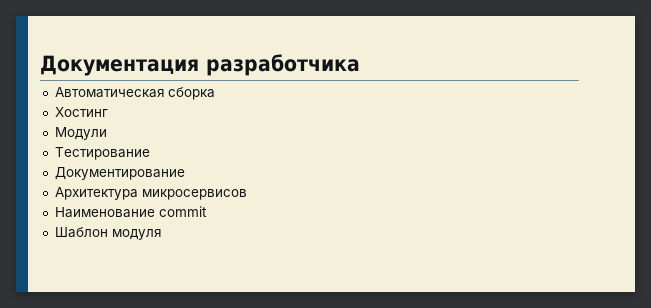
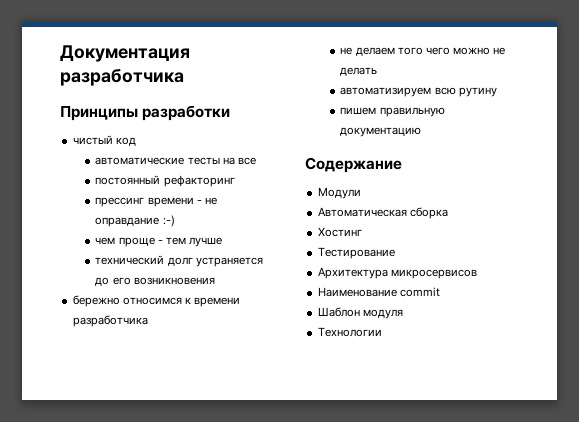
(360, 65) none -> [60,105,231,121] [72,135,136,146] [95,157,256,165] [95,175,235,187] [95,197,217,207] [95,215,175,227] [95,237,222,247] [95,255,263,267] [95,277,215,286] [72,295,240,307] [72,315,148,327] [340,47,505,56] [340,67,378,76] [340,87,497,97] [340,107,445,117] [340,127,422,137] [305,157,402,173] [317,187,361,199] // Принципы разработки // чистый код // автоматические тесты на все // постоянный рефакторинг // прессинг времени - не оправдание :-) // чем проще - тем лучше // технический долг устраняется до его возникновения // бережно относимся к времени разработчика // не делаем того чего можно не делать // автоматизируем всю рутину // пишем правильную документацию // Содержание // Модули
[54,127,107,140] // Модули -> (362, 232) none
[54,167,185,180] // Документирование -> (395, 253) none
(161, 234) none -> [317,327,382,337] // Технологии

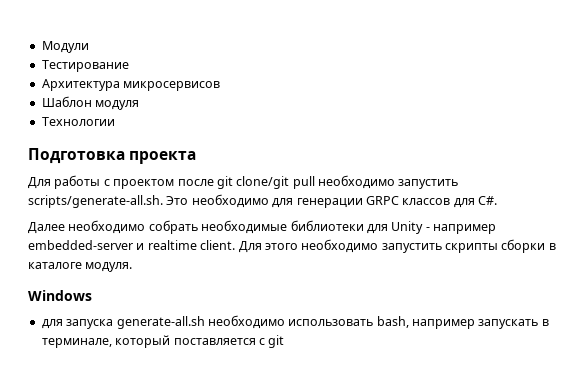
[60,45,190,62] [60,68,184,86] [60,105,231,121] [72,135,136,146] [95,157,256,165] [95,175,235,187] [95,197,217,207] [95,215,175,227] [95,237,222,247] [95,255,263,267] [95,277,215,286] [72,295,240,307] [72,315,148,327] [340,47,505,56] [340,67,378,76] [340,87,497,97] [340,107,445,117] [340,127,422,137] [305,157,402,173] [317,187,361,199] [317,207,448,219] [317,227,362,237] Документация разработчика // Принципы разработки // чистый код // автоматические тесты на все // постоянный рефакторинг // прессинг времени - не оправдание :-) // чем проще - тем лучше // технический долг устраняется до его возникновения // бережно относимся к времени разработчика // не делаем того чего можно не делать // автоматизируем всю рутину // пишем правильную документацию // Содержание // Модули // Автоматическая сборка // Хостинг -> [41,41,89,53] Модули
[317,287,440,297] // Наименование commit -> (221, 86) none
(382, 332) none -> [28,148,197,164] [28,175,459,189] [28,194,497,208] [28,220,496,234] [28,239,556,253] [28,262,133,272] [28,290,92,301] [41,315,549,329] [41,335,285,348] // Подготовка проекта // Для работы с проектом после git clone/git pull необходимо запустить scripts/generate-all.sh. Это необходимо для генерации GRPC классов для C#. // Далее необходимо собрать необходимые библиотеки для Unity - например embedded-server и realtime client. Для этого необходимо запустить скрипты сборки в каталоге модуля. // Windows // для запуска generate-all.sh необходимо использовать bash, например запускать в терминале, который поставляется с git

